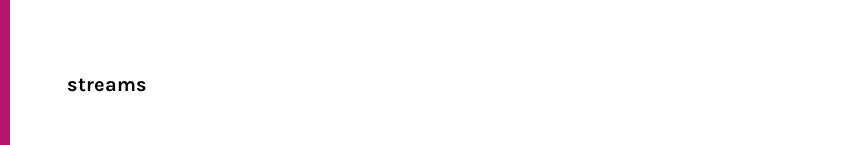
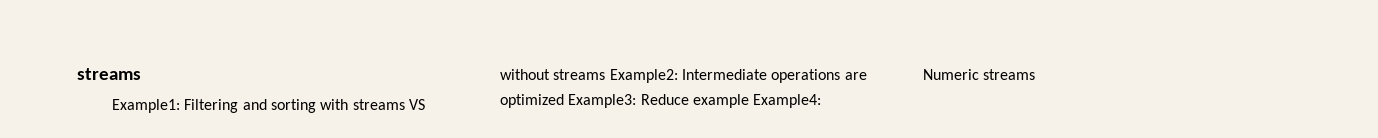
[67,78,147,92] streams -> [77,68,141,80] [111,99,425,113] [500,69,867,83] [500,94,822,108] [923,69,1036,80] streams // Example1: Filtering and sorting with streams VS without streams Example2: Intermediate operations are optimized Example3: Reduce example Example4: Numeric streams

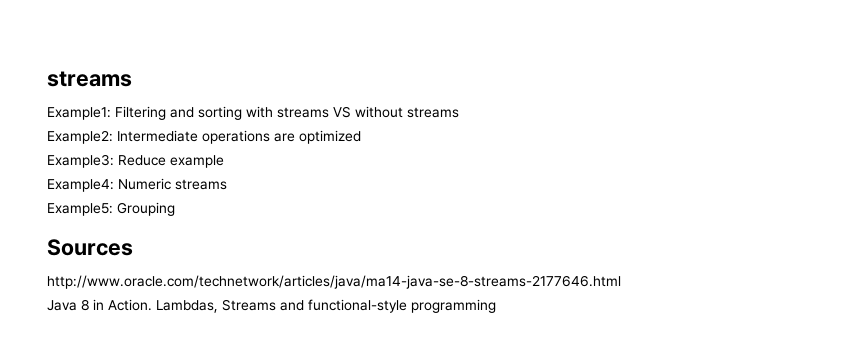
(606, 74) none -> (459, 112) //
(564, 101) none -> (361, 137) //
(749, 101) none -> (224, 161) //
(1036, 74) none -> [47,202,175,216] [47,239,133,256] [47,275,621,289] [47,299,496,313] // Example5: Grouping // Sources // http://www.oracle.com/technetwork/articles/java/ma14-java-se-8-streams-2177646.html // Java 8 in Action. Lambdas, Streams and functional-style programming

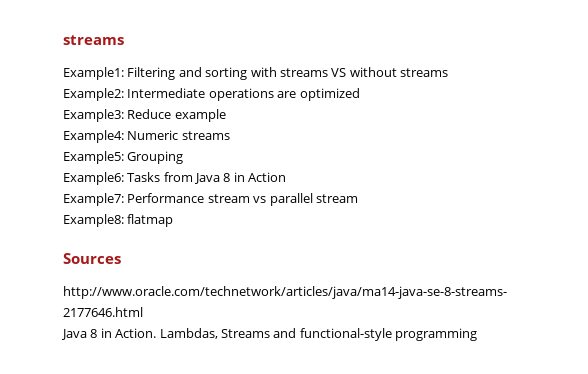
(175, 209) none -> [63,172,287,185] [63,193,358,206] [63,214,174,227] // Example6: Tasks from Java 8 in Action // Example7: Performance stream vs parallel stream // Example8: flatmap

